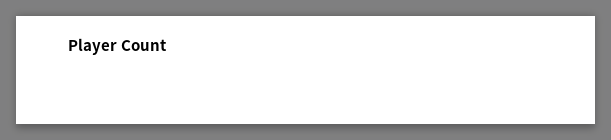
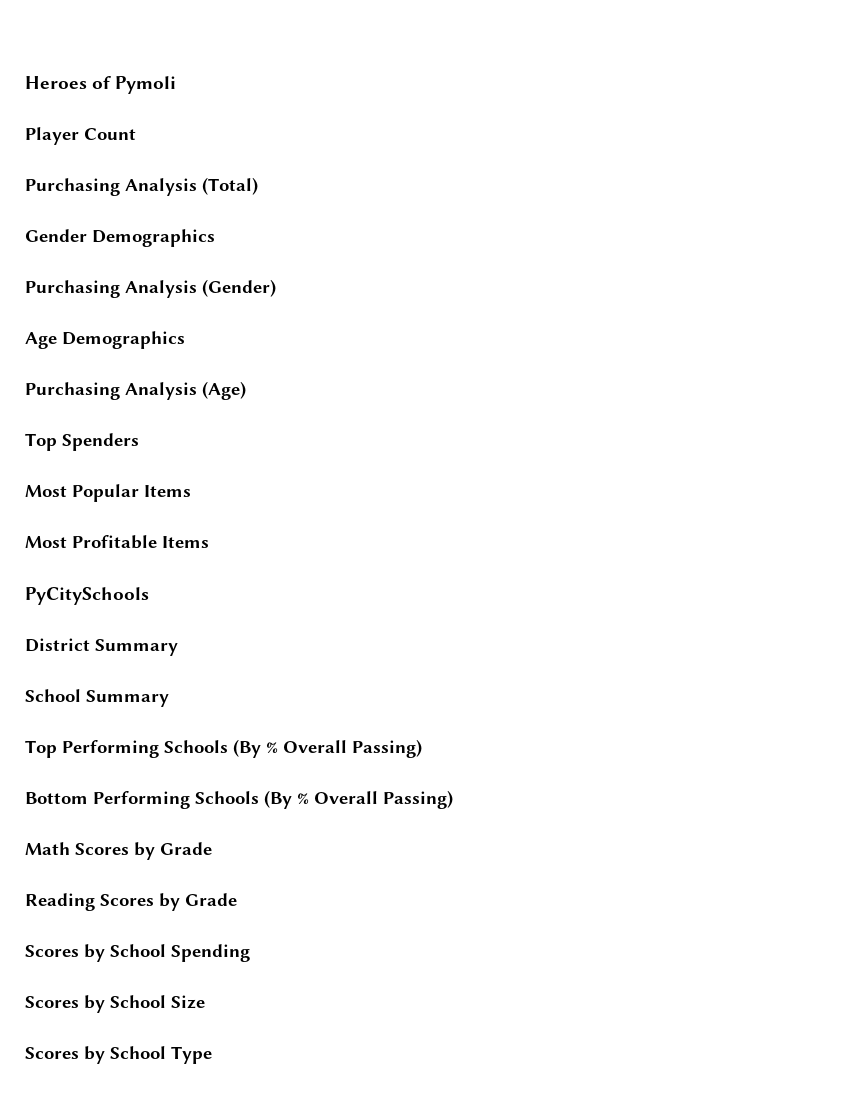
(68, 46) none -> [25,76,177,94] Heroes of Pymoli //
(168, 45) none -> [25,177,258,196] [25,229,215,247] [25,279,276,298] [25,331,185,349] [25,381,246,400] [25,433,139,451] [25,484,191,502] [25,535,209,549] [25,587,149,605] [25,638,178,656] [25,689,169,707] [25,739,422,758] [25,790,453,809] [25,842,212,860] [25,893,237,911] [25,944,250,962] [25,995,205,1013] [25,1046,212,1064] // Purchasing Analysis (Total) // Gender Demographics // Purchasing Analysis (Gender) // Age Demographics // Purchasing Analysis (Age) // Top Spenders // Most Popular Items // Most Profitable Items // PyCitySchools // District Summary // School Summary // Top Performing Schools (By % Overall Passing) // Bottom Performing Schools (By % Overall Passing) // Math Scores by Grade // Reading Scores by Grade // Scores by School Spending // Scores by School Size // Scores by School Type

